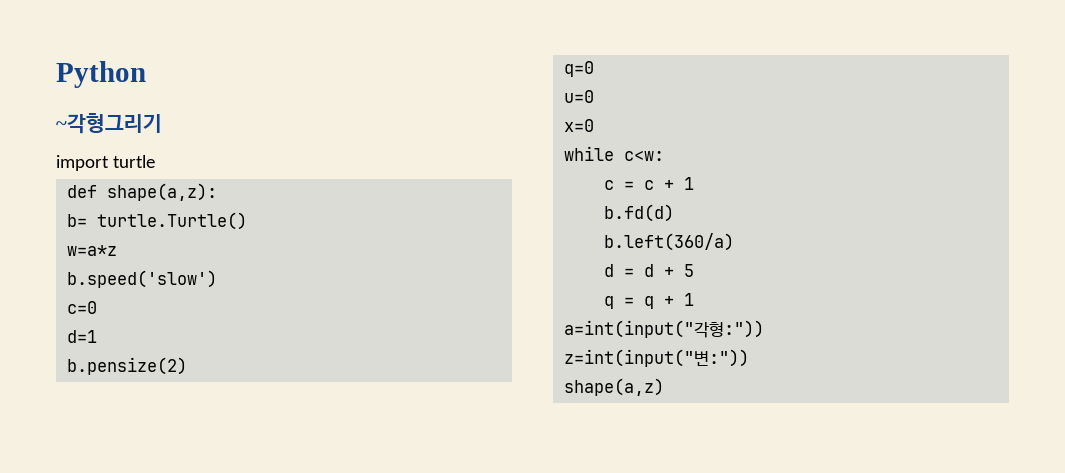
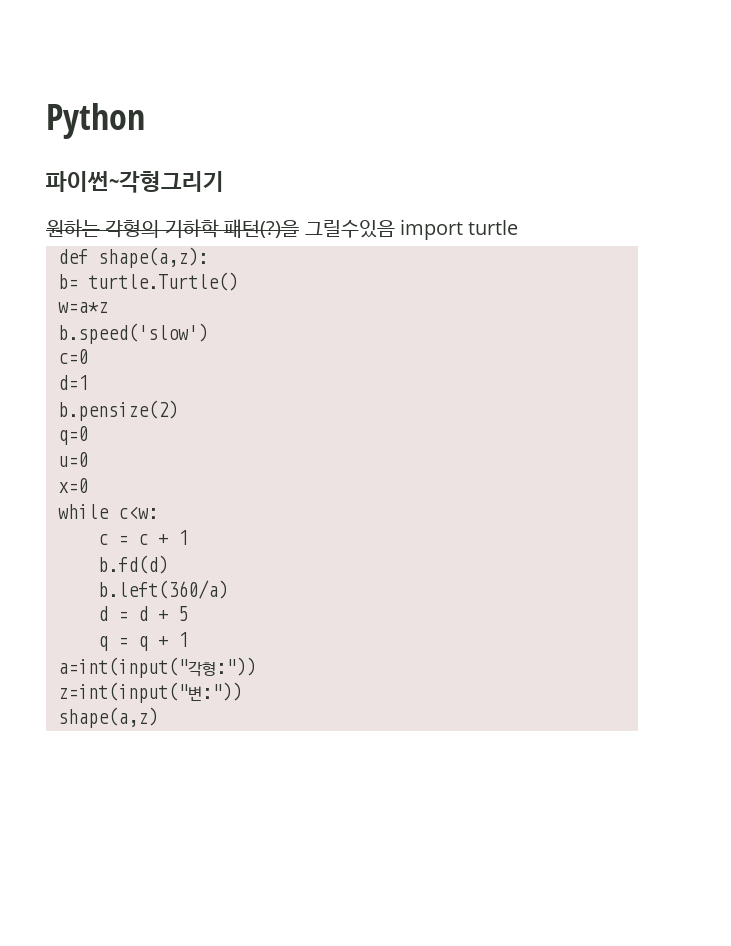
[56,113,162,134] ~각형그리기 // -> [46,171,224,193] [46,219,395,238] 파이썬~각형그리기 // 원하는 각형의 기하학 패턴(?)을 그릴수있음

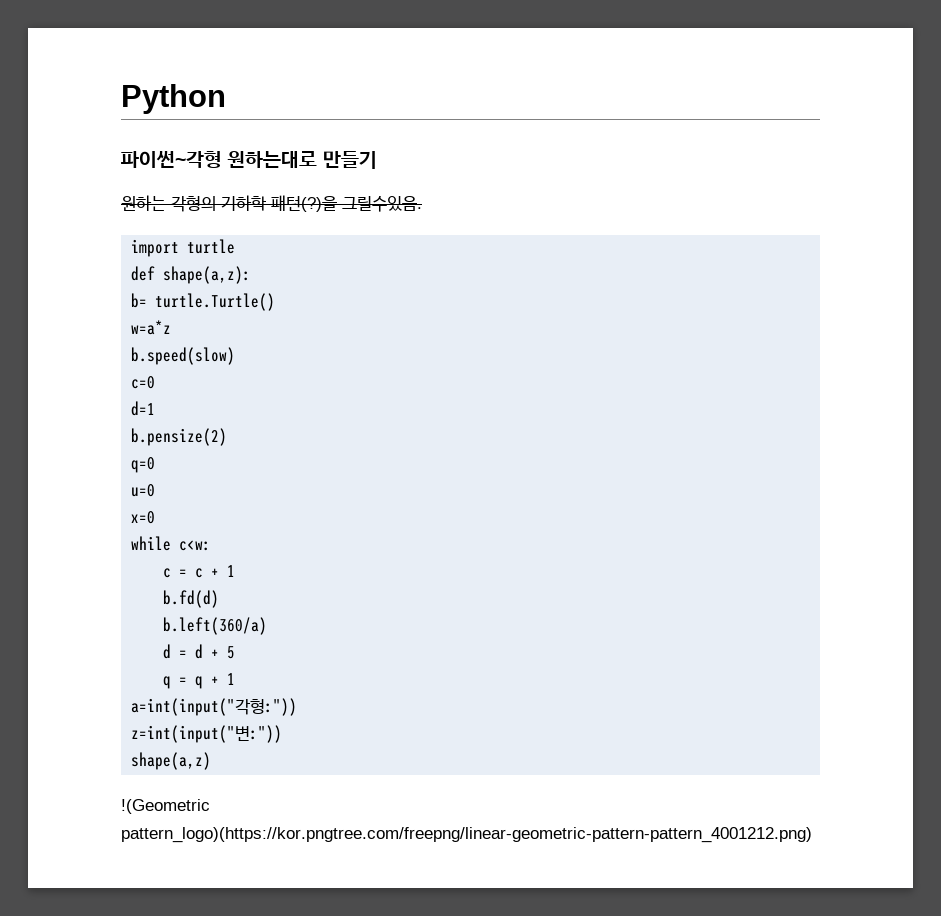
[46,171,224,193] 파이썬~각형그리기 -> [121,151,377,169] 파이썬~각형 원하는대로 만들기
[304,220,395,238] 그릴수있음 -> [342,196,422,212] 그릴수있음. //
[58,323,208,344] b.speed('slow') -> [131,347,236,365] b.speed(slow)
(158, 717) none -> [121,799,210,814] [121,827,812,843] // !(Geometric pattern_logo)(https://kor.pngtree.com/freepng/linear-geometric-pattern-pattern_4001212.png)

